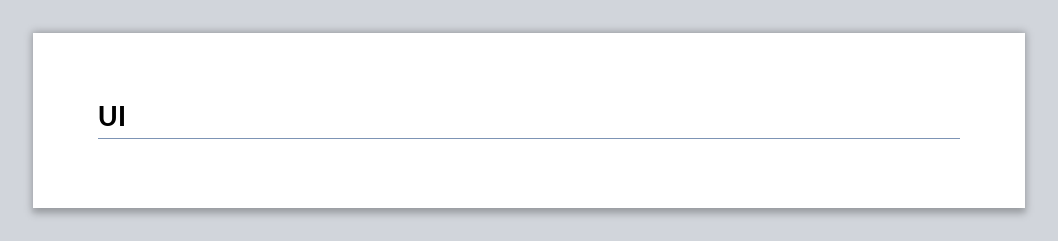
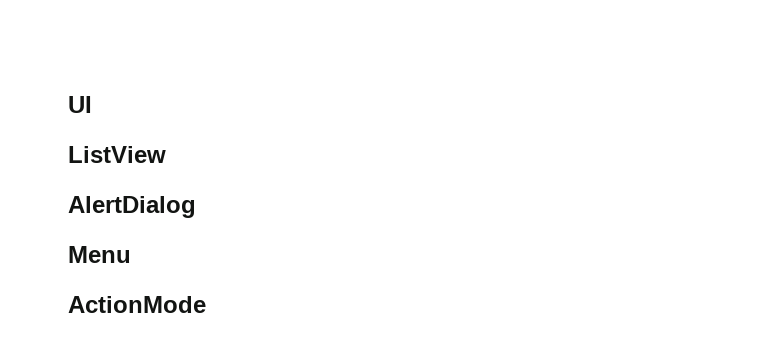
(126, 116) none -> [68,146,166,163] [68,196,196,218] [68,246,131,263] [68,296,206,313] // ListView // AlertDialog // Menu // ActionMode

